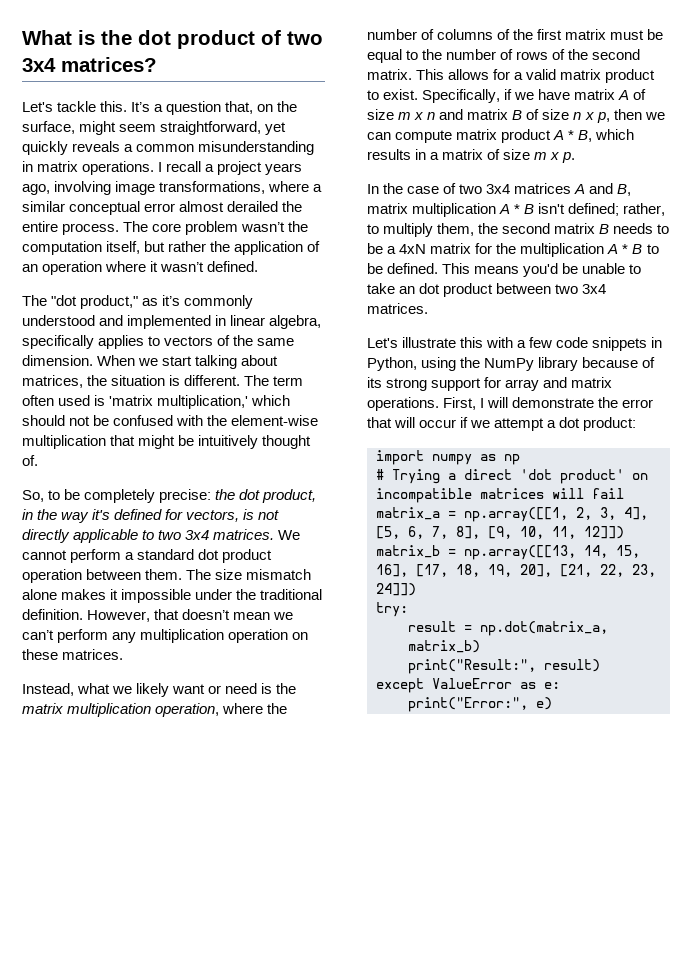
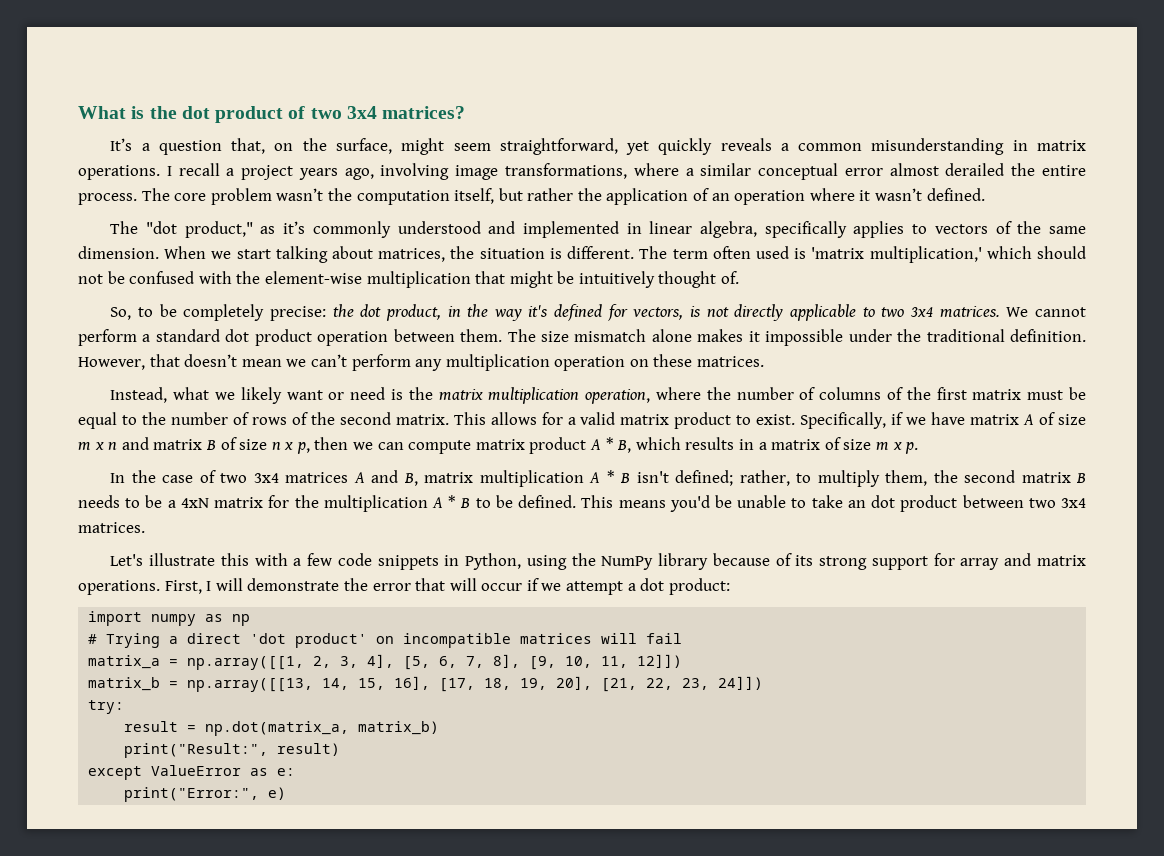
[22,101,128,112] Let's tackle this. -> (466, 112) none

